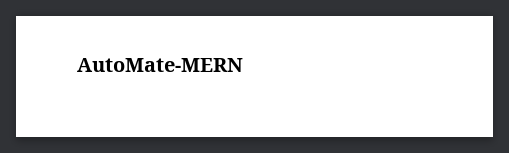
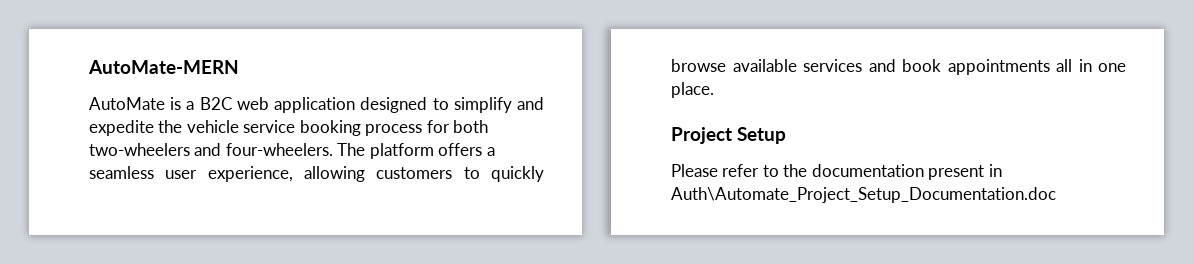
(243, 65) none -> [89,97,544,113] [89,120,489,136] [89,143,495,159] [89,166,544,182] [671,59,1126,75] [671,82,714,98] [671,127,787,144] [671,164,1002,180] [671,187,1056,203] // AutoMate is a B2C web application designed to simplify and expedite the vehicle service booking process for both two-wheelers and four-wheelers. The platform offers a seamless user experience, allowing customers to quickly browse available services and book appointments all in one place. // Project Setup // Please refer to the documentation present in Auth\Automate_Project_Setup_Documentation.doc

